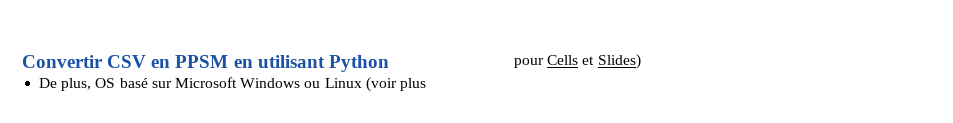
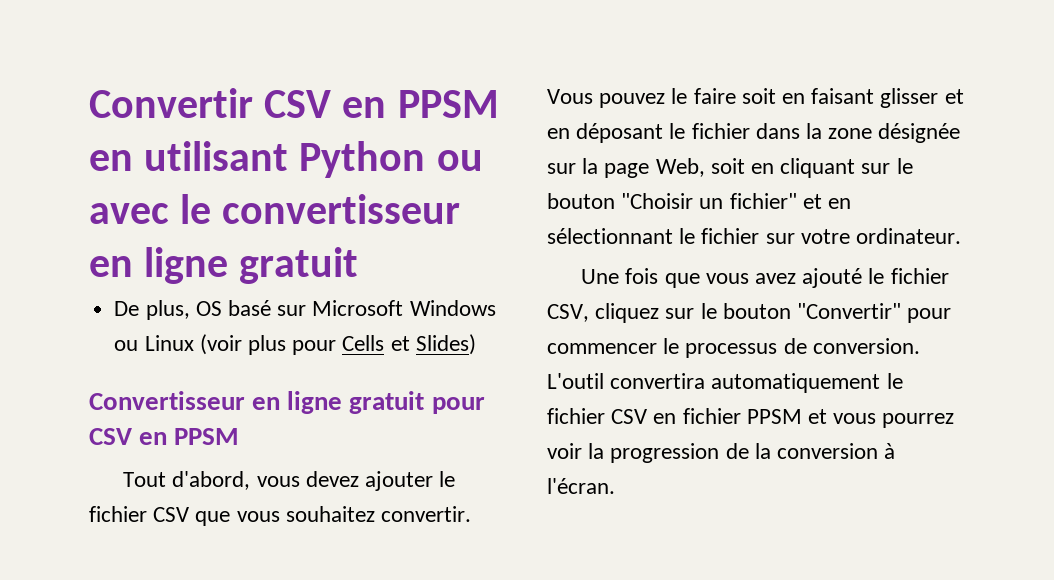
(389, 63) none -> [436,150,483,171] [89,194,461,224] [89,247,359,284] ou avec le convertisseur en ligne gratuit
(641, 61) none -> [89,391,485,414] [89,428,240,445] [123,471,456,491] [89,506,472,526] [547,88,964,108] [547,123,961,143] [547,158,913,178] [547,193,852,209] [547,228,962,244] [581,268,949,288] [547,303,952,323] [547,338,920,358] [547,373,903,393] [547,408,955,428] [547,443,896,463] [547,478,615,494] // Convertisseur en ligne gratuit pour CSV en PPSM // Tout d'abord, vous devez ajouter le fichier CSV que vous souhaitez convertir. Vous pouvez le faire soit en faisant glisser et en déposant le fichier dans la zone désignée sur la page Web, soit en cliquant sur le bouton "Choisir un fichier" et en sélectionnant le fichier sur votre ordinateur. // Une fois que vous avez ajouté le fichier CSV, cliquez sur le bouton "Convertir" pour commencer le processus de conversion. L'outil convertira automatiquement le fichier CSV en fichier PPSM et vous pourrez voir la progression de la conversion à l'écran.

